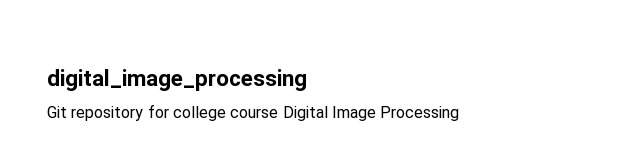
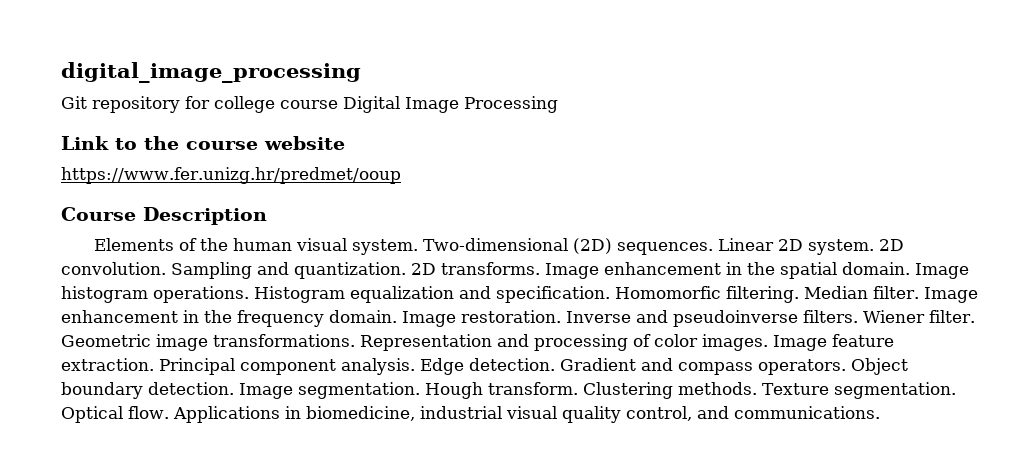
(460, 113) none -> [61,136,345,150] [61,167,401,184] [61,207,267,225] [93,238,904,255] [61,262,969,279] [61,286,978,303] [61,310,975,327] [61,334,894,351] [61,358,908,375] [61,382,956,399] [61,406,880,423] // Link to the course website // https://www.fer.unizg.hr/predmet/ooup // Course Description // Elements of the human visual system. Two-dimensional (2D) sequences. Linear 2D system. 2D convolution. Sampling and quantization. 2D transforms. Image enhancement in the spatial domain. Image histogram operations. Histogram equalization and specification. Homomorfic filtering. Median filter. Image enhancement in the frequency domain. Image restoration. Inverse and pseudoinverse filters. Wiener filter. Geometric image transformations. Representation and processing of color images. Image feature extraction. Principal component analysis. Edge detection. Gradient and compass operators. Object boundary detection. Image segmentation. Hough transform. Clustering methods. Texture segmentation. Optical flow. Applications in biomedicine, industrial visual quality control, and communications.

